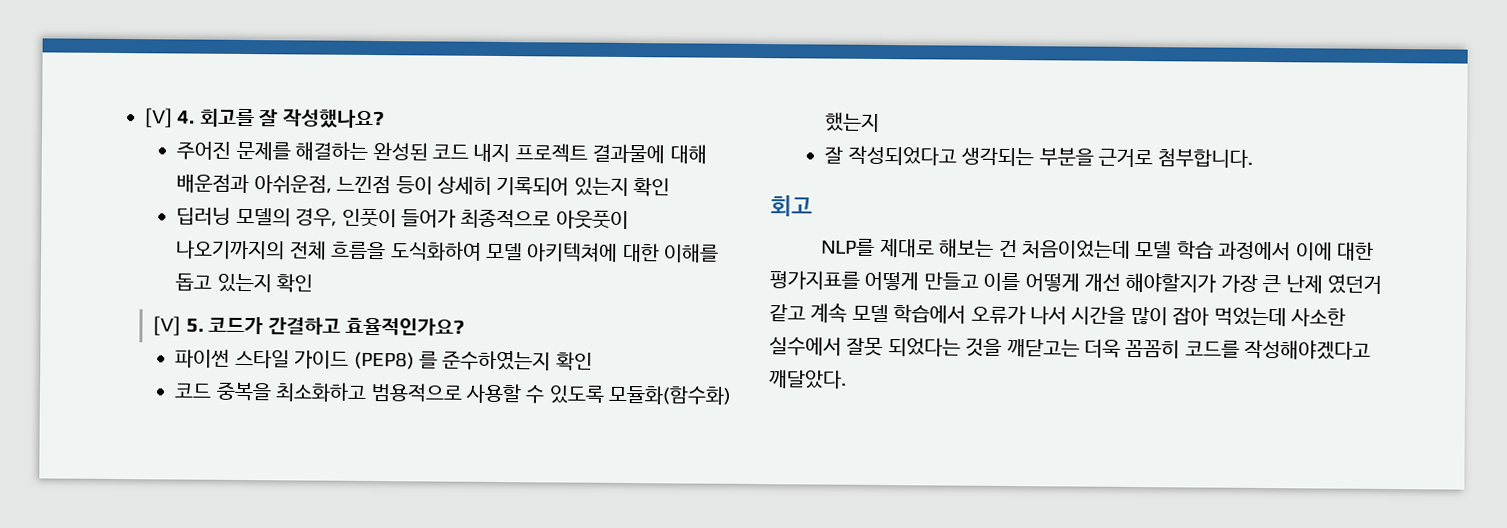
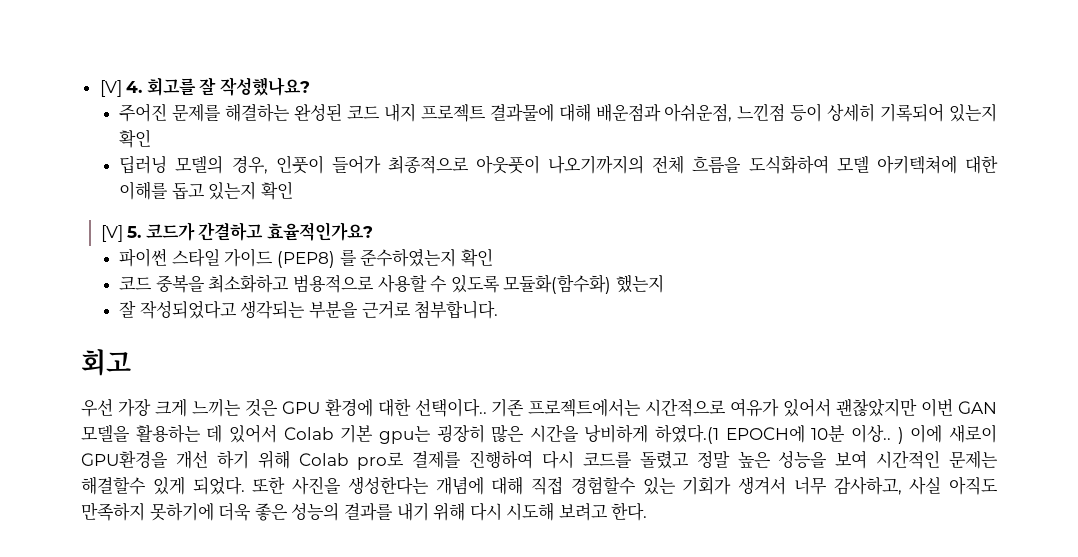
[821,237,1375,261] [769,271,1382,294] [769,302,1346,327] [769,337,1372,360] [769,370,847,389] NLP를 제대로 해보는 건 처음이었는데 모델 학습 과정에서 이에 대한 평가지표를 어떻게 만들고 이를 어떻게 개선 해야할지가 가장 큰 난제 였던거 같고 계속 모델 학습에서 오류가 나서 시간을 많이 잡아 먹었는데 사소한 실수에서 잘못 되었다는 것을 깨닫고는 더욱 꼼꼼히 코드를 작성해야겠다고 깨달았다. -> [81,398,997,417] [81,424,997,444] [81,450,998,470] [81,476,998,495] [81,502,648,521] 우선 가장 크게 느끼는 것은 GPU 환경에 대한 선택이다.. 기존 프로젝트에서는 시간적으로 여유가 있어서 괜찮았지만 이번 GAN 모델을 활용하는 데 있어서 Colab 기본 gpu는 굉장히 많은 시간을 낭비하게 하였다.(1 EPOCH에 10분 이상.. ) 이에 새로이 GPU환경을 개선 하기 위해 Colab pro로 결제를 진행하여 다시 코드를 돌렸고 정말 높은 성능을 보여 시간적인 문제는 해결할수 있게 되었다. 또한 사진을 생성한다는 개념에 대해 직접 경험할수 있는 기회가 생겨서 너무 감사하고, 사실 아직도 만족하지 못하기에 더욱 좋은 성능의 결과를 내기 위해 다시 시도해 보려고 한다.

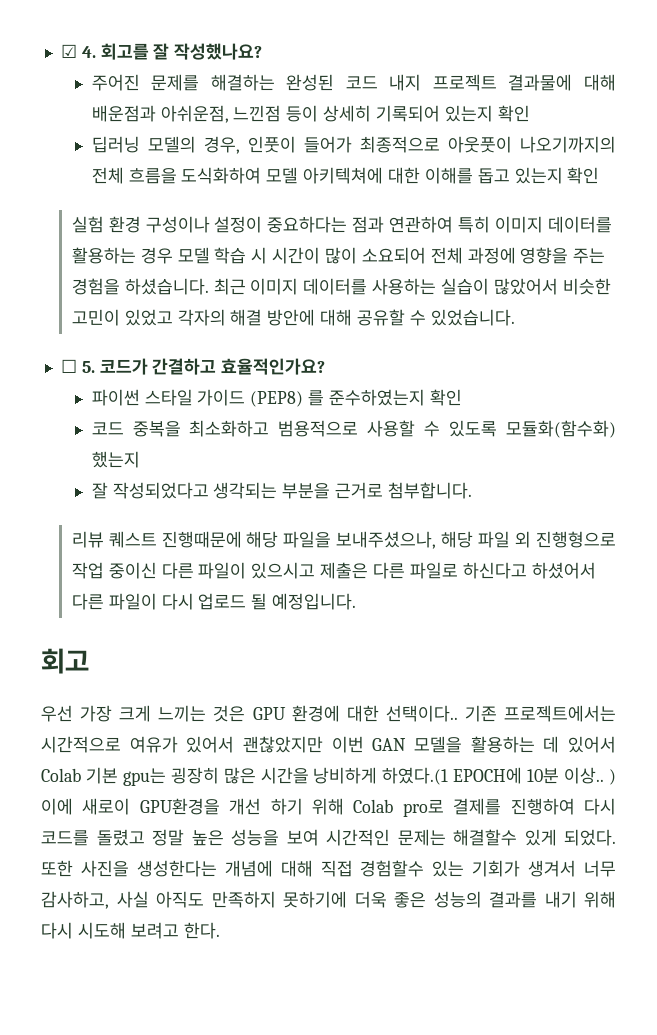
[99,80,122,97] [V] -> [60,44,77,58] ☑
[100,225,123,242] [V] -> [71,216,612,233] [71,247,606,264] [71,278,611,295] [71,309,515,326] [60,359,77,373] 실험 환경 구성이나 설정이 중요하다는 점과 연관하여 특히 이미지 데이터를 활용하는 경우 모델 학습 시 시간이 많이 소요되어 전체 과정에 영향을 주는 경험을 하셨습니다. 최근 이미지 데이터를 사용하는 실습이 많았어서 비슷한 고민이 있었고 각자의 해결 방안에 대해 공유할 수 있었습니다. // ☐
(499, 309) none -> [71,531,616,549] [71,562,596,579] [71,593,357,610] // 리뷰 퀘스트 진행때문에 해당 파일을 보내주셨으나, 해당 파일 외 진행형으로 작업 중이신 다른 파일이 있으시고 제출은 다른 파일로 하신다고 하셨어서 다른 파일이 다시 업로드 될 예정입니다.

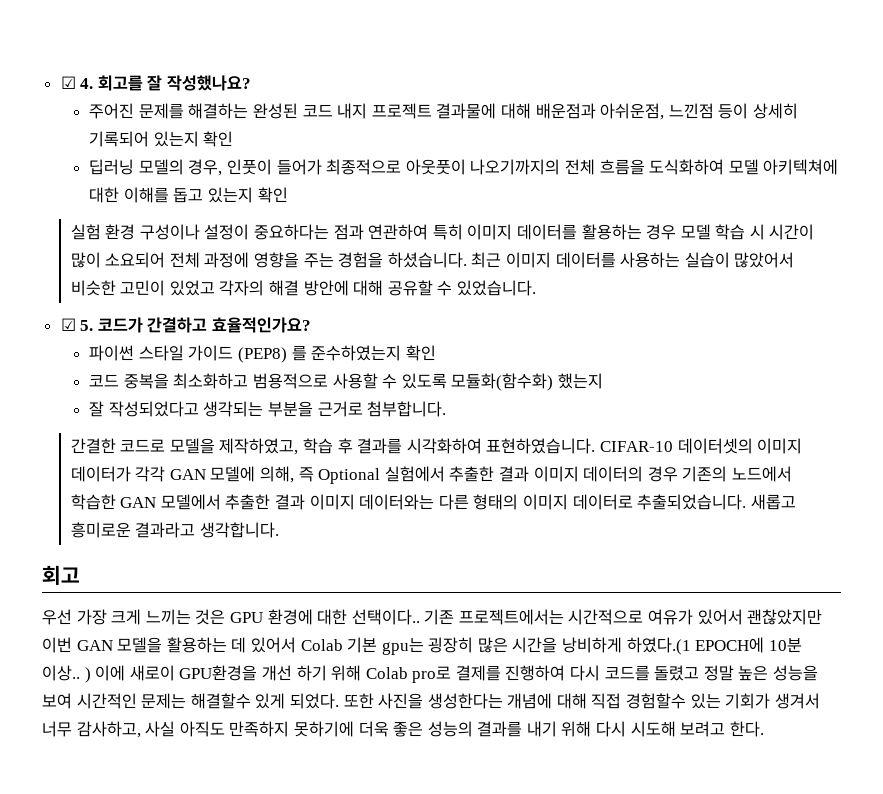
[60,359,77,373] ☐ -> [60,318,76,331] ☑
[71,531,616,549] [71,562,596,579] [71,593,357,610] 리뷰 퀘스트 진행때문에 해당 파일을 보내주셨으나, 해당 파일 외 진행형으로 작업 중이신 다른 파일이 있으시고 제출은 다른 파일로 하신다고 하셨어서 다른 파일이 다시 업로드 될 예정입니다. -> [70,438,803,455] [70,466,792,484] [70,494,796,510] [70,522,279,538] 간결한 코드로 모델을 제작하였고, 학습 후 결과를 시각화하여 표현하였습니다. CIFAR-10 데이터셋의 이미지 데이터가 각각 GAN 모델에 의해, 즉 Optional 실험에서 추출한 결과 이미지 데이터의 경우 기존의 노드에서 학습한 GAN 모델에서 추출한 결과 이미지 데이터와는 다른 형태의 이미지 데이터로 추출되었습니다. 새롭고 흥미로운 결과라고 생각합니다.

